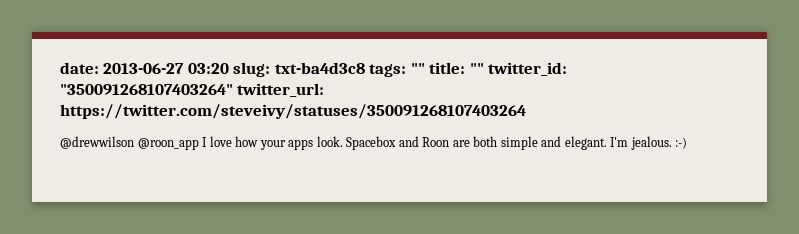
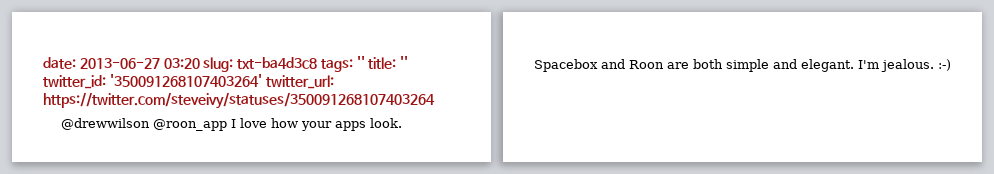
[410,62,568,76] [60,84,233,95] "" title: "" twitter_id: "350091268107403264" -> [356,56,409,69] [43,74,262,89] '' title: '' twitter_id: '350091268107403264'

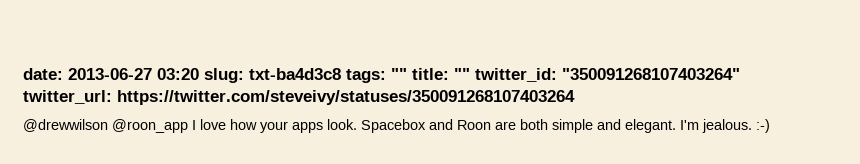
[356,56,409,69] [43,74,262,89] '' title: '' twitter_id: '350091268107403264' -> [391,68,740,82] "" title: "" twitter_id: "350091268107403264"

